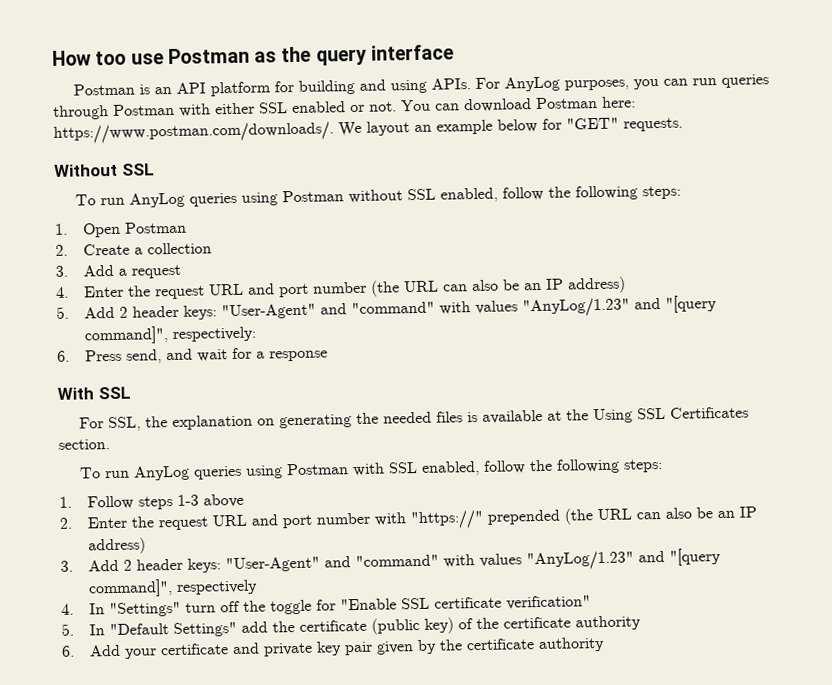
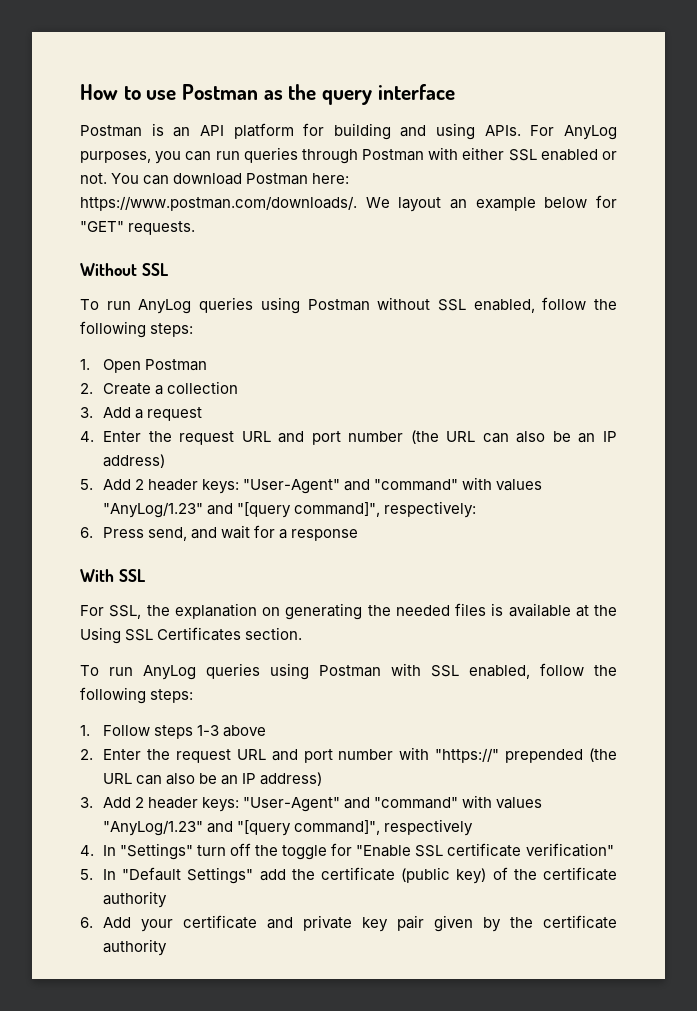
[95,50,127,66] too -> [123,86,141,100] to

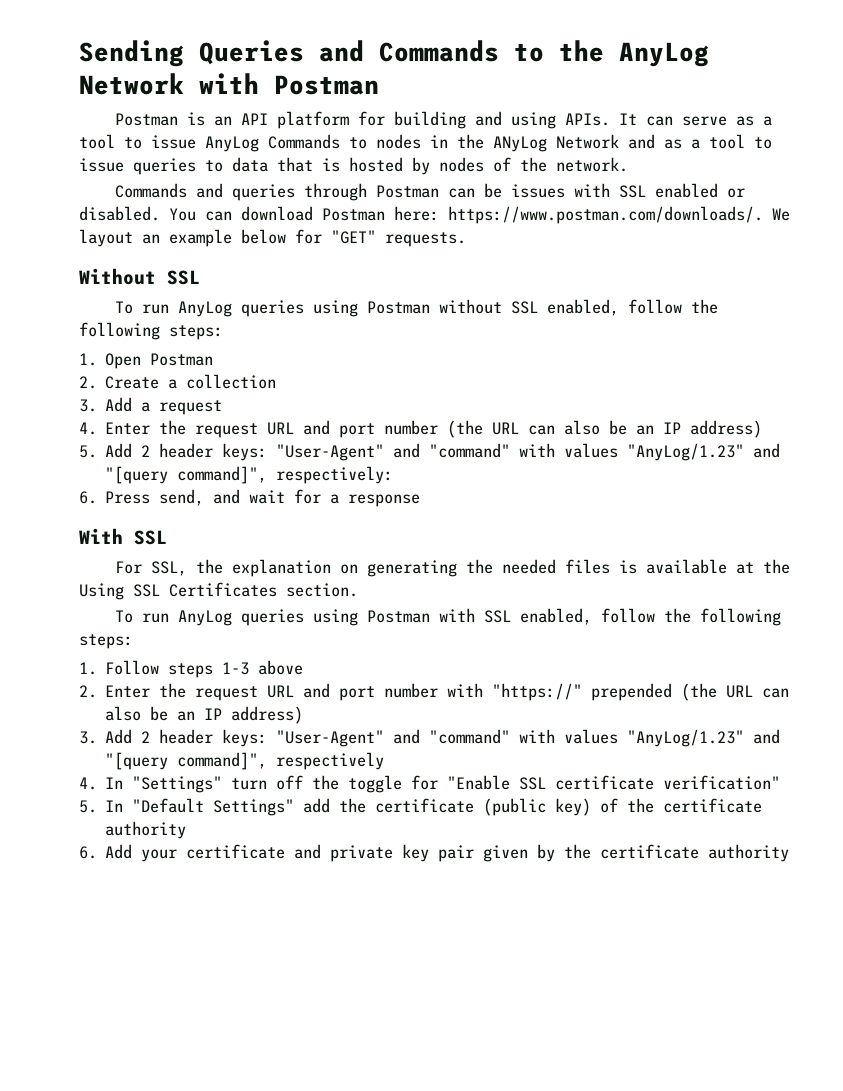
[80,84,455,105] How to use Postman as the query interface -> [79,40,709,67] [79,73,379,95] Sending Queries and Commands to the AnyLog Network with Postman
[530,125,617,140] [80,147,505,164] For AnyLog purposes, you can run queries through Postman with either -> [618,113,772,126] [79,134,772,152] [79,157,628,175] [114,183,610,201] It can serve as a tool to issue AnyLog Commands to nodes in the ANyLog Network and as a tool to issue queries to data that is hosted by nodes of the network. // Commands and queries through Postman can be issues with
[80,173,107,184] not. -> [79,206,160,221] disabled.

